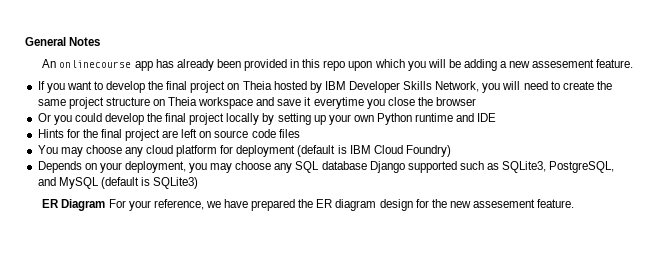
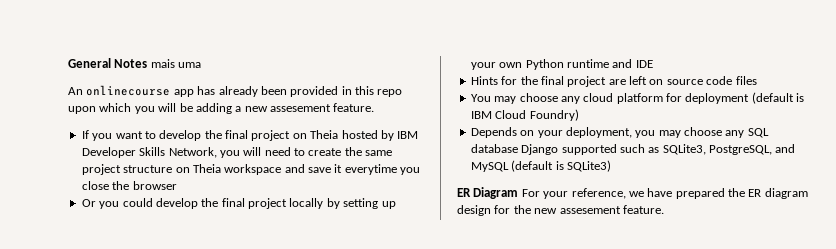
(101, 41) none -> [150,59,202,68] mais uma

